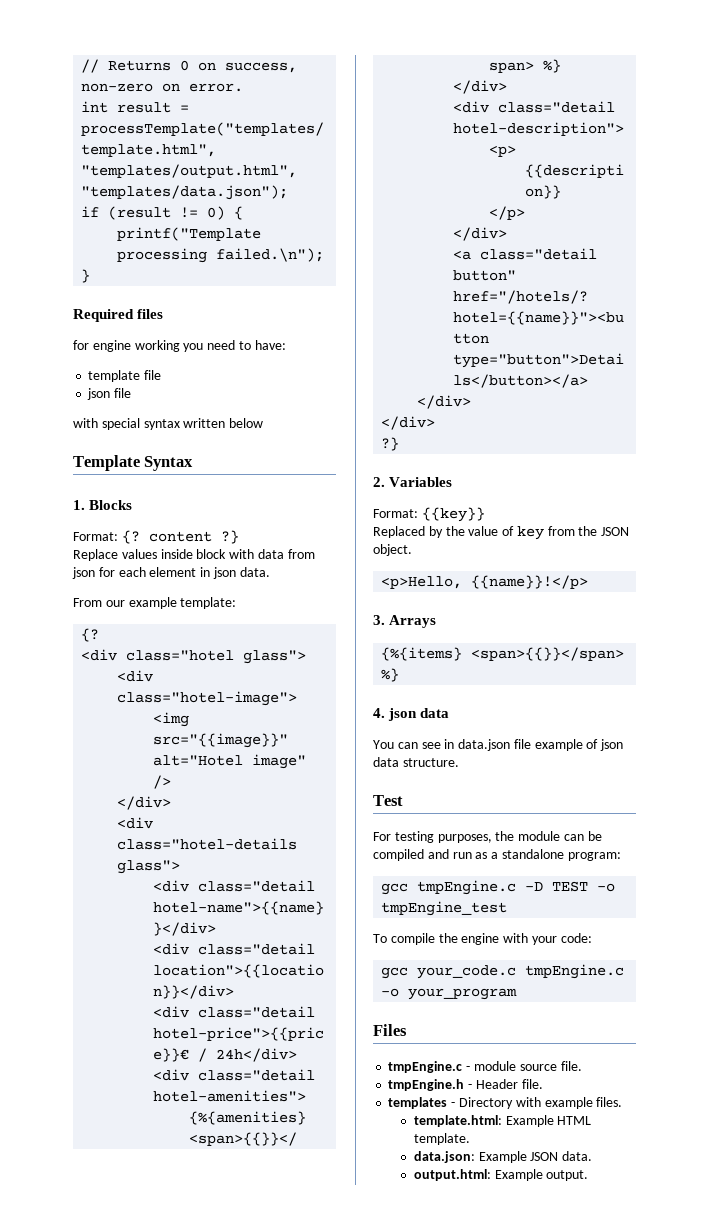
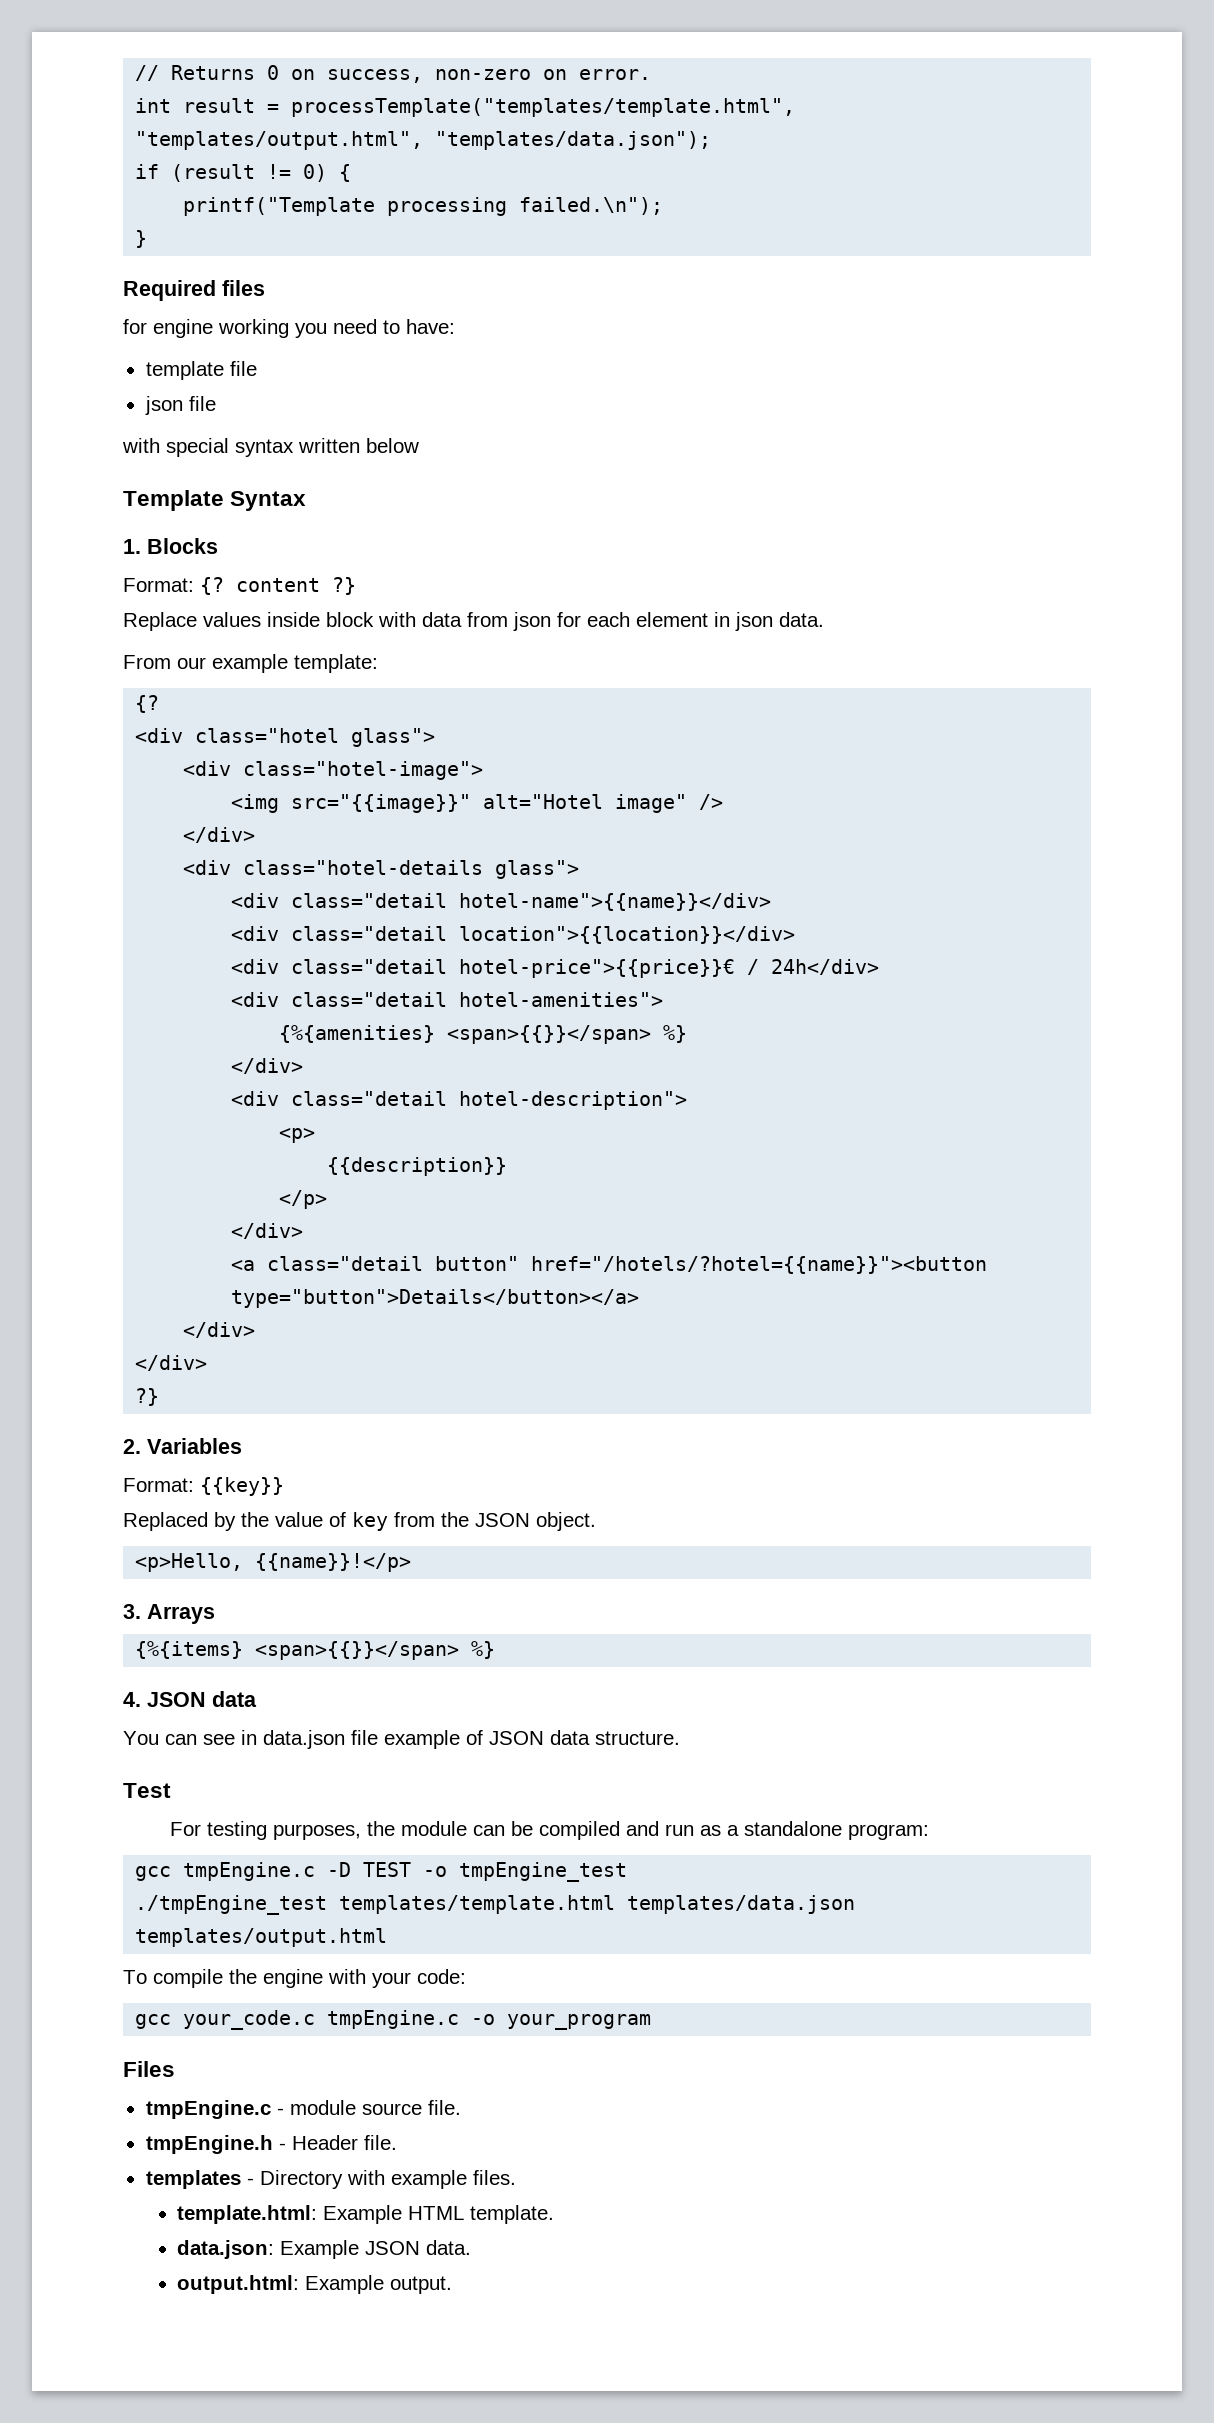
[388,708,418,721] json -> [147,1692,206,1707] JSON
[600,739,624,751] json -> [489,1731,544,1745] JSON
(508, 908) none -> [135,1895,856,1915] [135,1928,388,1947] // ./tmpEngine_test templates/template.html templates/data.json templates/output.html

